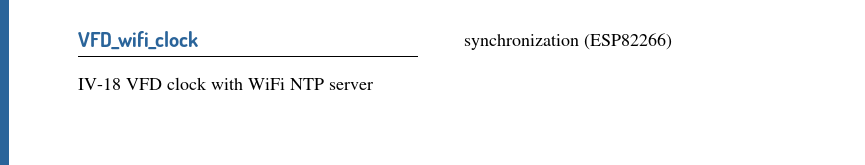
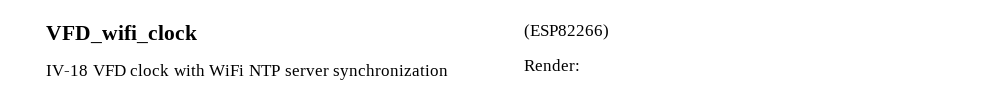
(672, 41) none -> [524,59,580,71] // Render:

